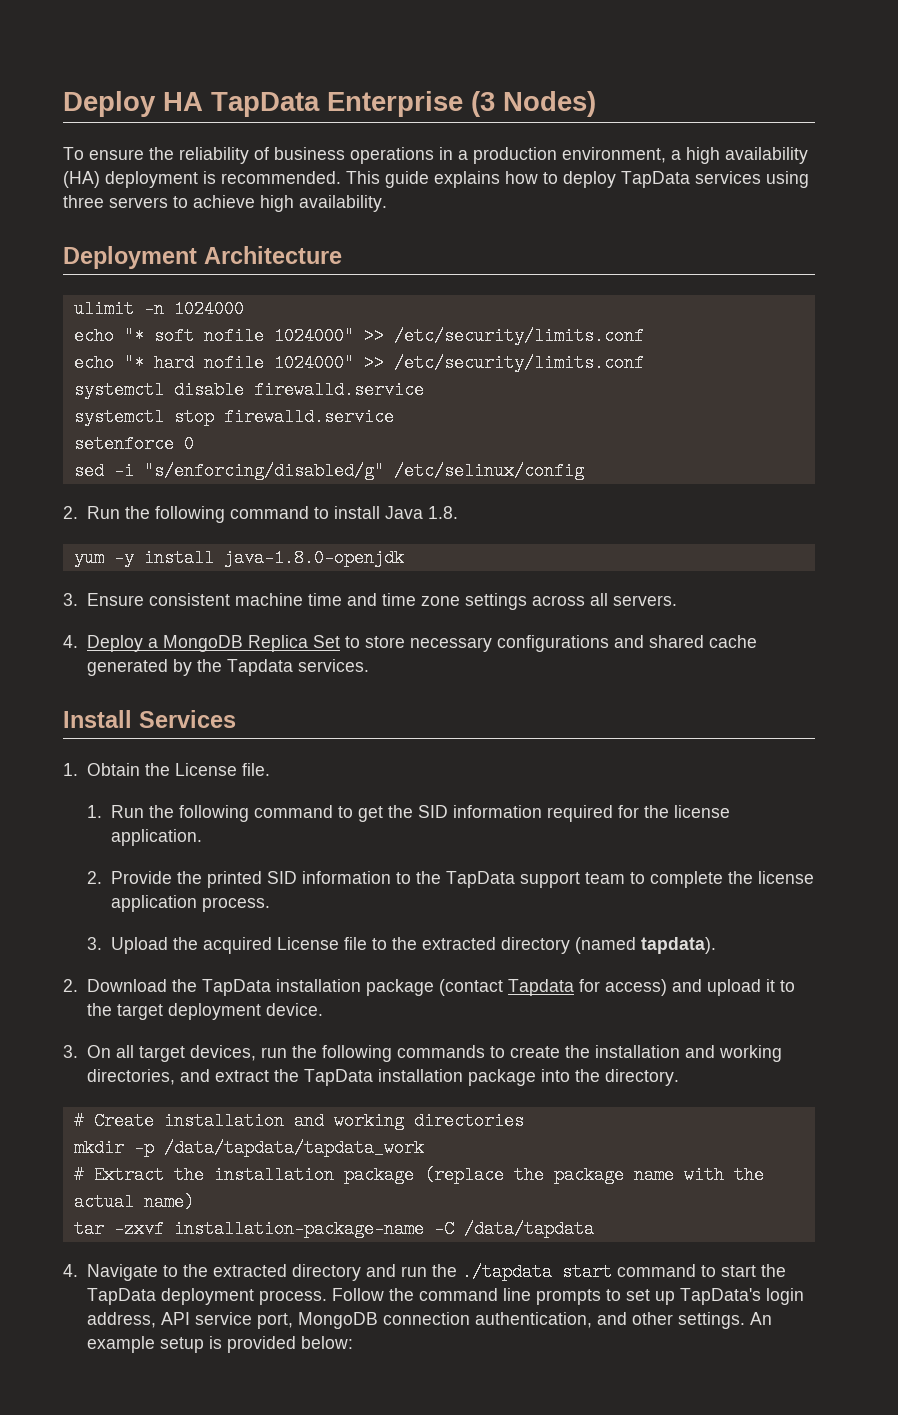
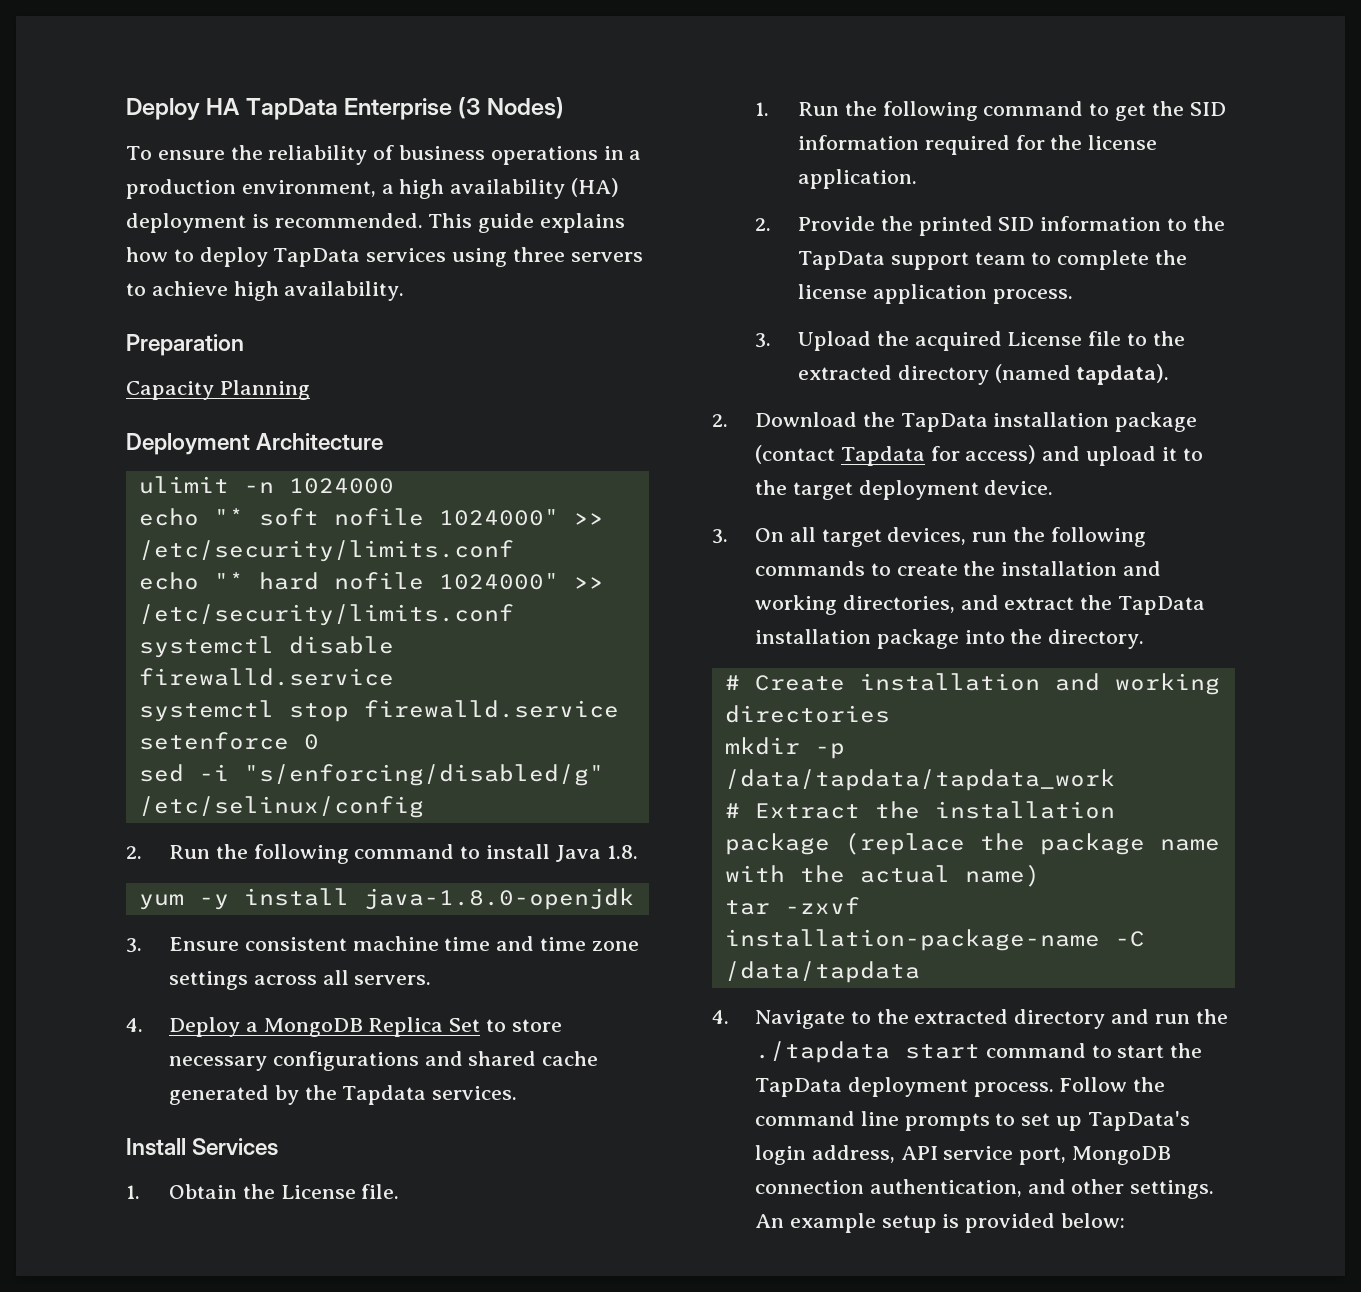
(387, 203) none -> [126,334,244,356] [126,380,310,400] // Preparation // Capacity Planning

